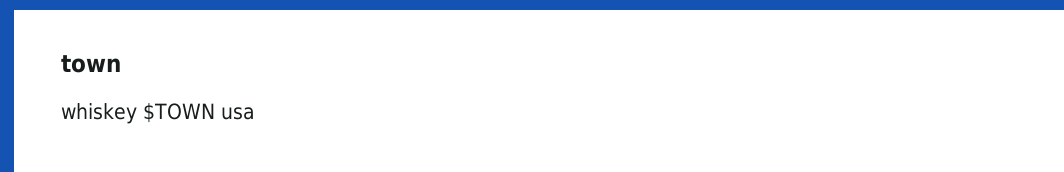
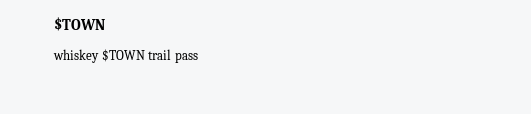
[61,55,121,73] town -> [54,17,105,31] $TOWN
[220,107,255,120] usa -> [148,49,198,63] trail pass

